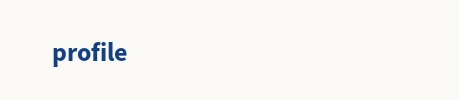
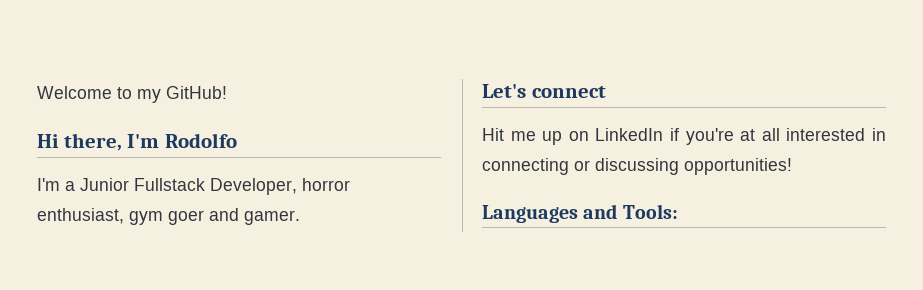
[52,42,127,67] profile -> [37,86,227,103] [37,133,237,151] [37,178,350,195] [37,208,300,225] [482,84,606,98] [482,128,886,145] [482,158,792,175] [482,204,678,223] Welcome to my GitHub! // Hi there, I'm Rodolfo // I'm a Junior Fullstack Developer, horror enthusiast, gym goer and gamer. // Let's connect // Hit me up on LinkedIn if you're at all interested in connecting or discussing opportunities! // Languages and Tools:

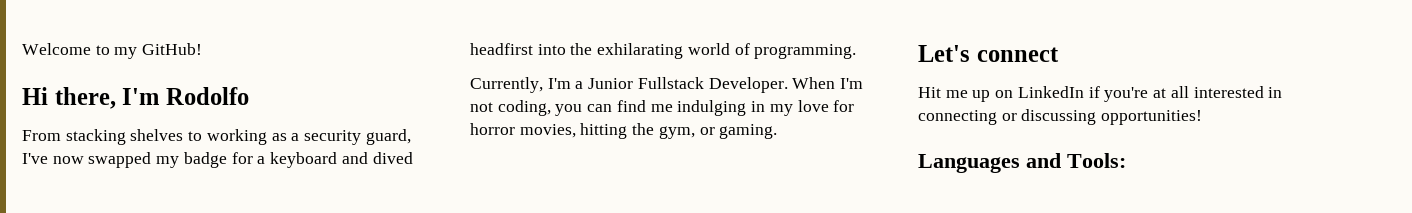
[37,178,350,195] [37,208,300,225] I'm a Junior Fullstack Developer, horror enthusiast, gym goer and gamer. -> [22,129,411,145] [22,152,413,168] [470,43,857,59] [470,77,864,93] [470,100,855,116] [470,123,778,139] From stacking shelves to working as a security guard, I've now swapped my badge for a keyboard and dived headfirst into the exhilarating world of programming. // Currently, I'm a Junior Fullstack Developer. When I'm not coding, you can find me indulging in my love for horror movies, hitting the gym, or gaming.

